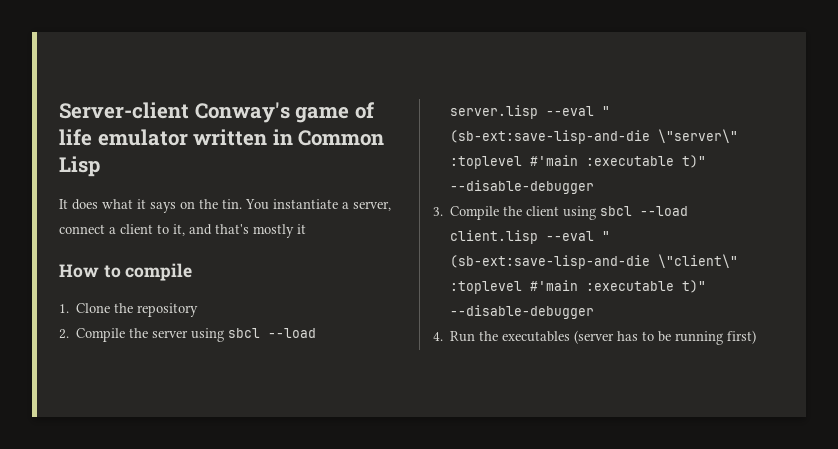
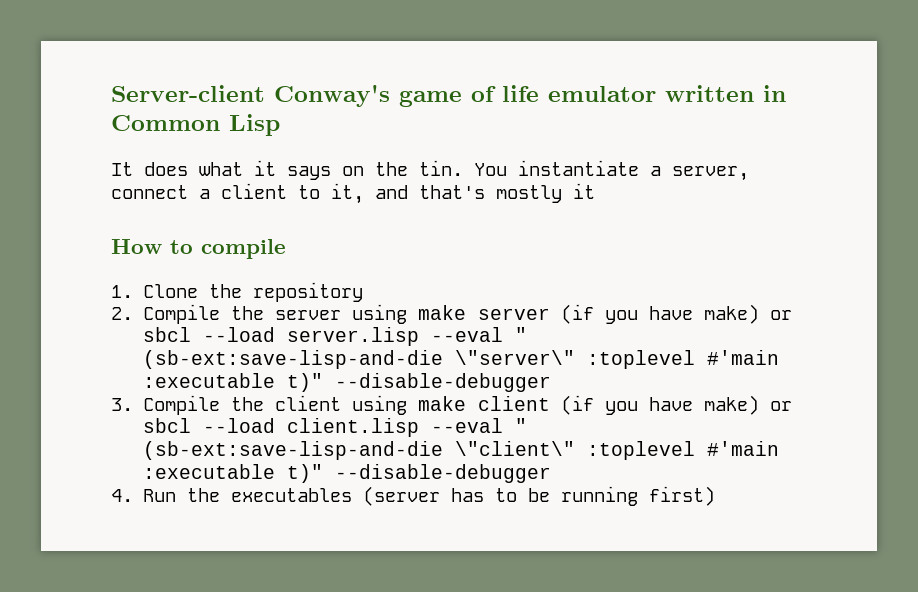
(225, 335) none -> [417,304,792,324] make server (if you have make) or
(597, 213) none -> [417,395,792,415] make client (if you have make) or

